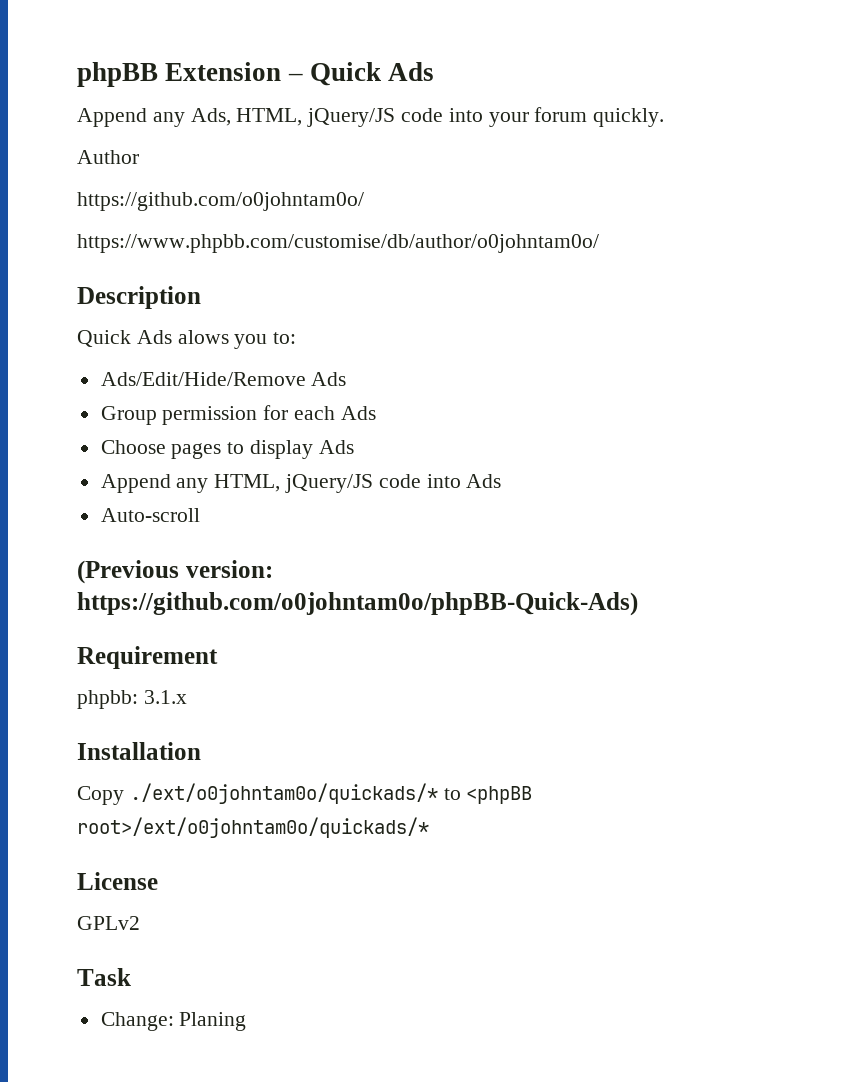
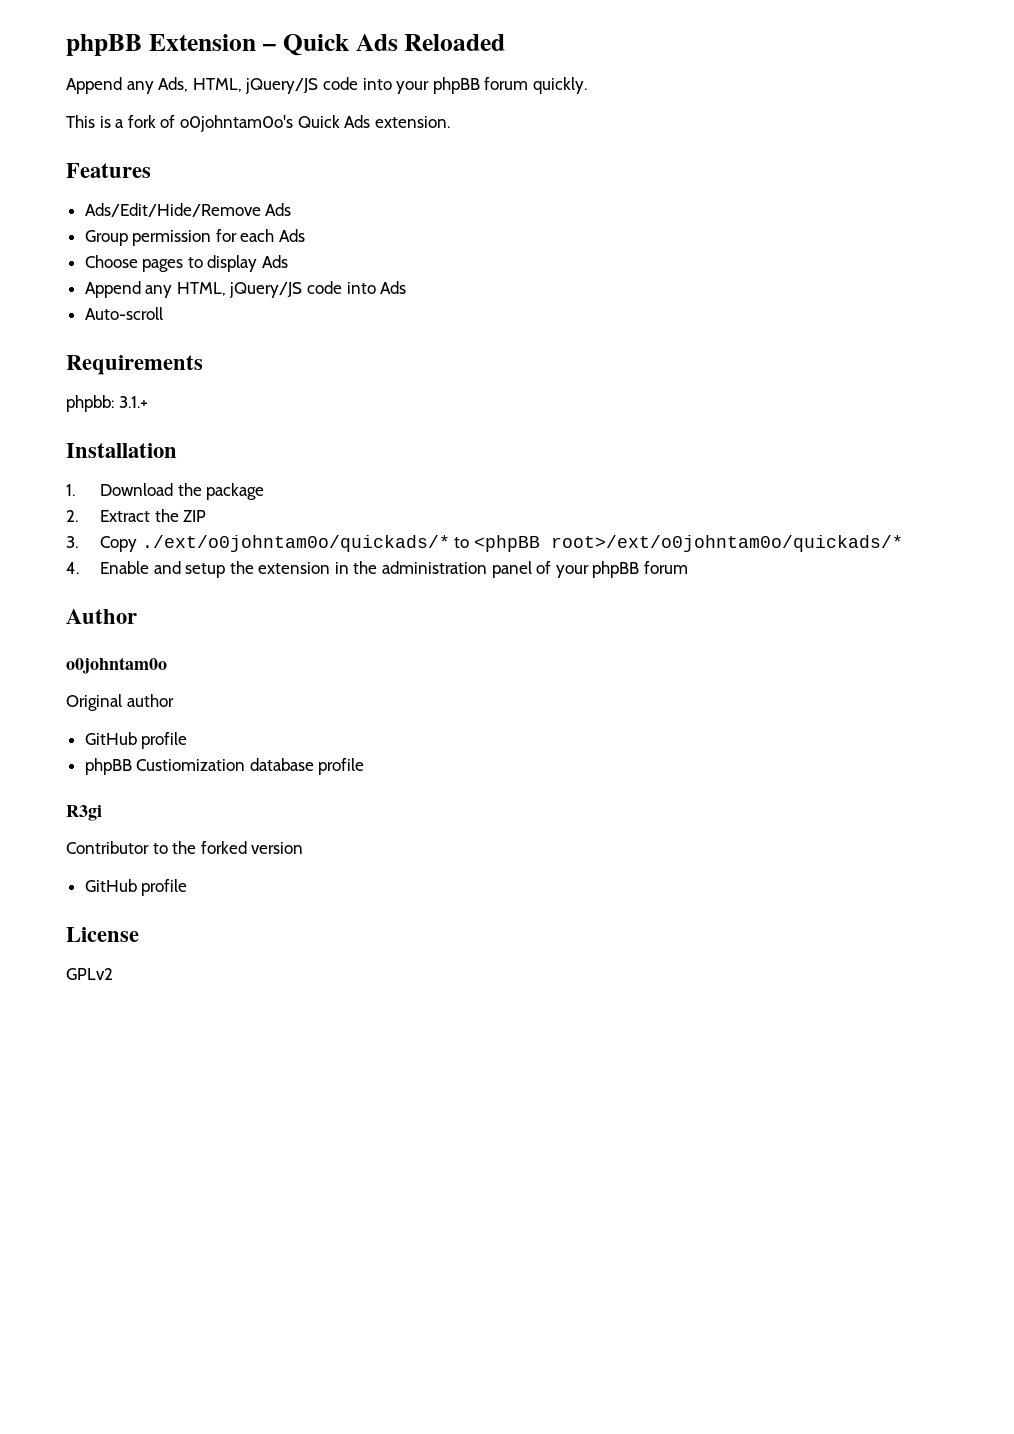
(435, 71) none -> [404,34,506,51] Reloaded
(529, 119) none -> [432,77,480,94] phpBB
[77,150,139,164] [77,192,364,211] [77,234,599,253] [77,286,201,309] [77,330,297,349] Author // https://github.com/o0johntam0o/ // https://www.phpbb.com/customise/db/author/o0johntam0o/ // Description // Quick Ads alows you to: -> [66,115,450,132] [66,163,151,178] This is a fork of o0johntam0o's Quick Ads extension. // Features
[77,560,273,584] [77,592,638,616] [77,646,218,669] (Previous version: https://github.com/o0johntam0o/phpBB-Quick-Ads) // Requirement -> [66,355,203,375] Requirements
[143,690,187,704] 3.1.x -> [118,396,148,408] 3.1.+
(201, 751) none -> [66,483,265,500] [66,509,207,522] [66,536,78,548] 1. Download the package // 2. Extract the ZIP // 3.
(429, 827) none -> [66,561,689,578] [66,609,137,624] [66,657,167,674] [66,694,174,711] [84,732,188,749] [84,758,365,775] [66,805,102,821] [66,841,304,854] [84,879,188,896] // 4. Enable and setup the extension in the administration panel of your phpBB forum // Author // o0johntam0o // Original author // GitHub profile // phpBB Custiomization database profile // R3gi // Contributor to the forked version // GitHub profile
[77,968,131,986] [100,1012,247,1031] // Task // Change: Planing -> (113, 974) none

